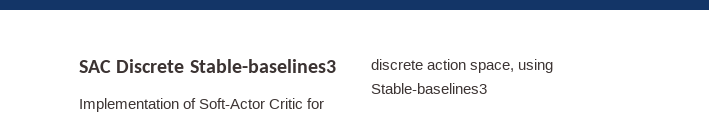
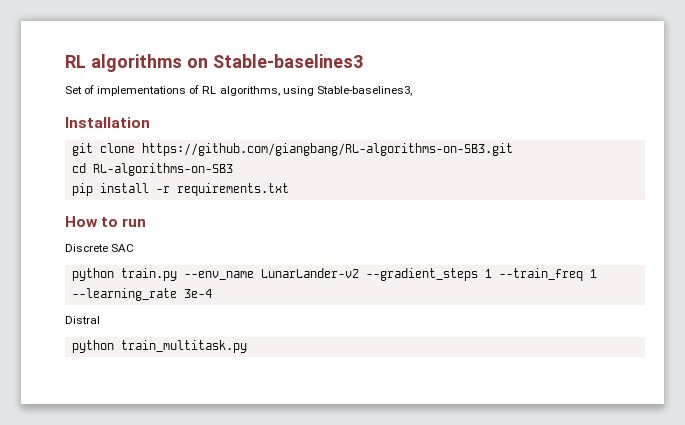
[79,59,336,73] [79,98,325,112] [371,59,554,73] [371,83,487,94] SAC Discrete Stable-baselines3 // Implementation of Soft-Actor Critic for discrete action space, using Stable-baselines3 -> [65,54,363,72] [65,85,412,96] [65,117,150,128] [71,143,513,156] [71,163,233,176] [71,183,289,196] [65,216,147,227] [65,244,135,252] [71,268,597,281] [71,288,212,301] [65,316,100,324] [71,340,247,353] RL algorithms on Stable-baselines3 // Set of implementations of RL algorithms, using Stable-baselines3, // Installation // git clone https://github.com/giangbang/RL-algorithms-on-SB3.git // cd RL-algorithms-on-SB3 // pip install -r requirements.txt // How to run // Discrete SAC // python train.py --env_name LunarLander-v2 --gradient_steps 1 --train_freq 1 --learning_rate 3e-4 // Distral // python train_multitask.py

